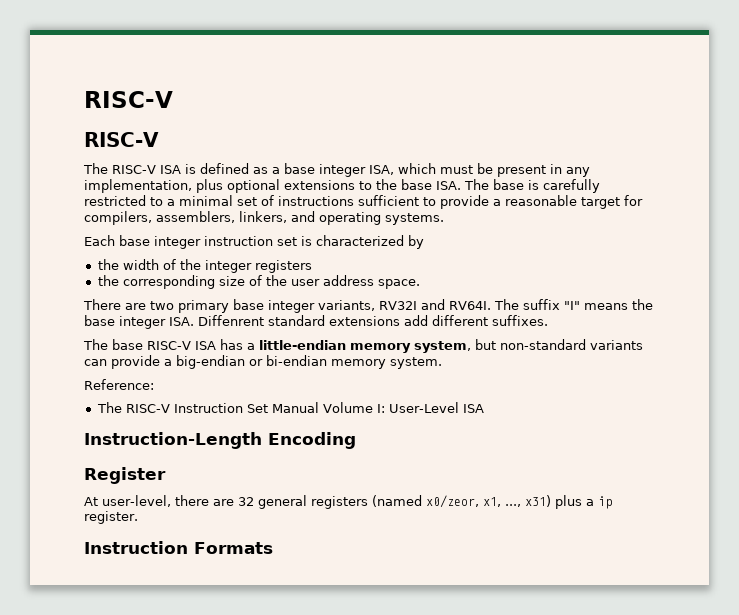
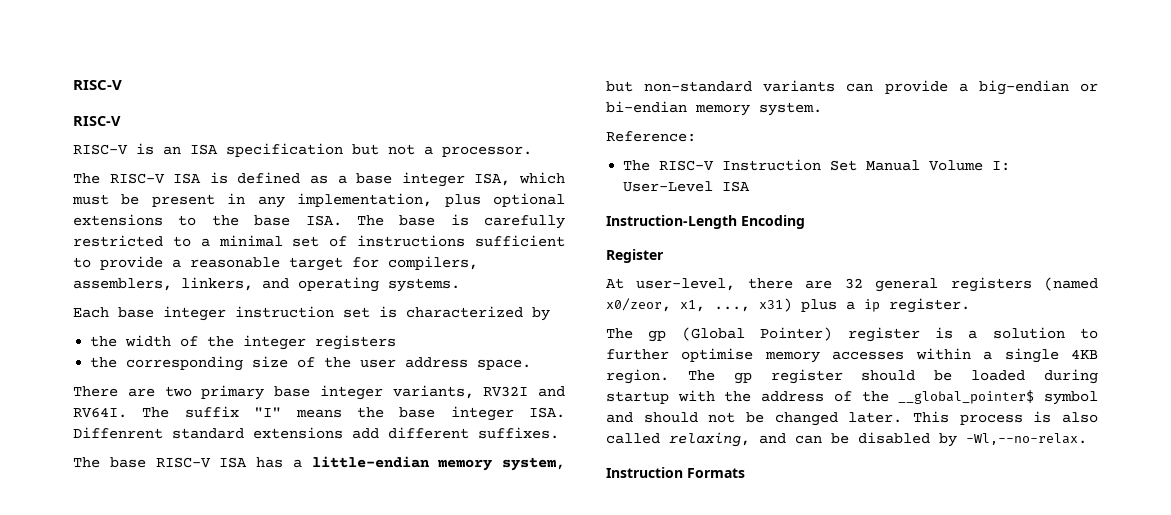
[84,91,173,108] [84,132,159,147] RISC-V // RISC-V -> [73,80,122,90] [73,116,121,126] [73,143,532,157] RISC-V // RISC-V // RISC-V is an ISA specification but not a processor.
(138, 517) none -> [606,327,1098,342] [606,348,1098,363] [606,369,1098,384] [606,390,1098,405] [606,411,1098,426] [606,432,1087,447] // The gp (Global Pointer) register is a solution to further optimise memory accesses within a single 4KB region. The gp register should be loaded during startup with the address of the __global_pointer$ symbol and should not be changed later. This process is also called relaxing, and can be disabled by -Wl,--no-relax.

